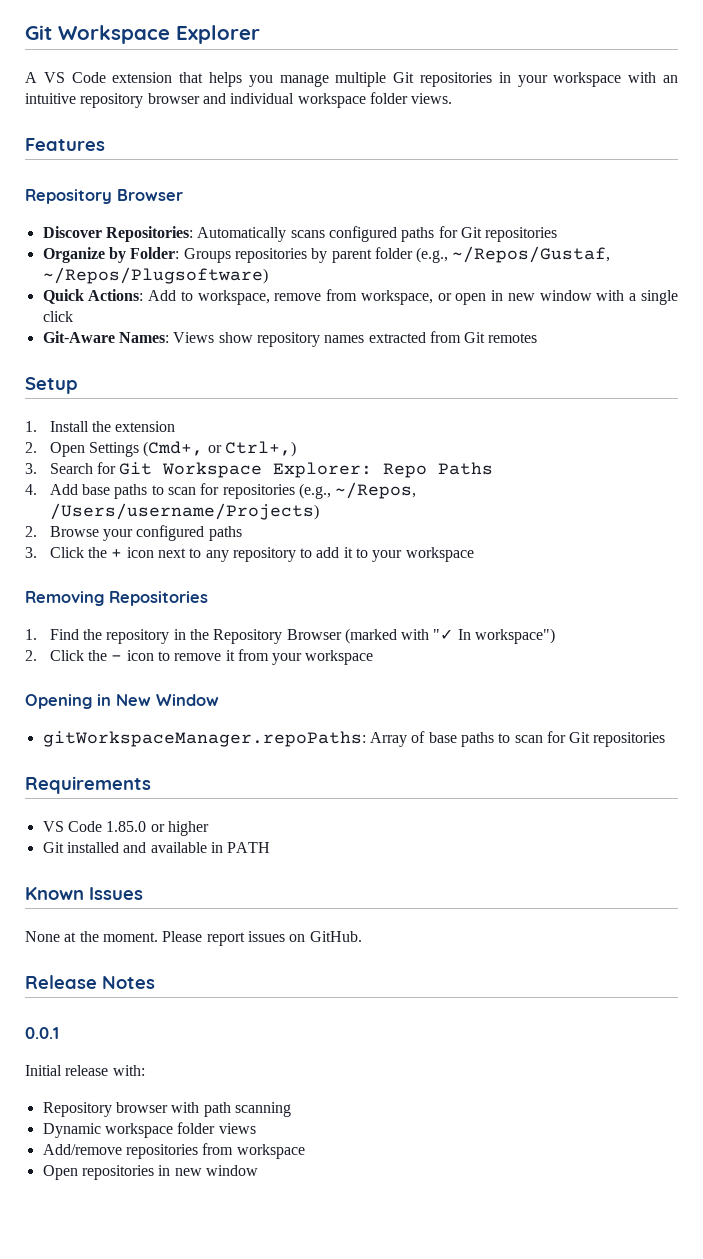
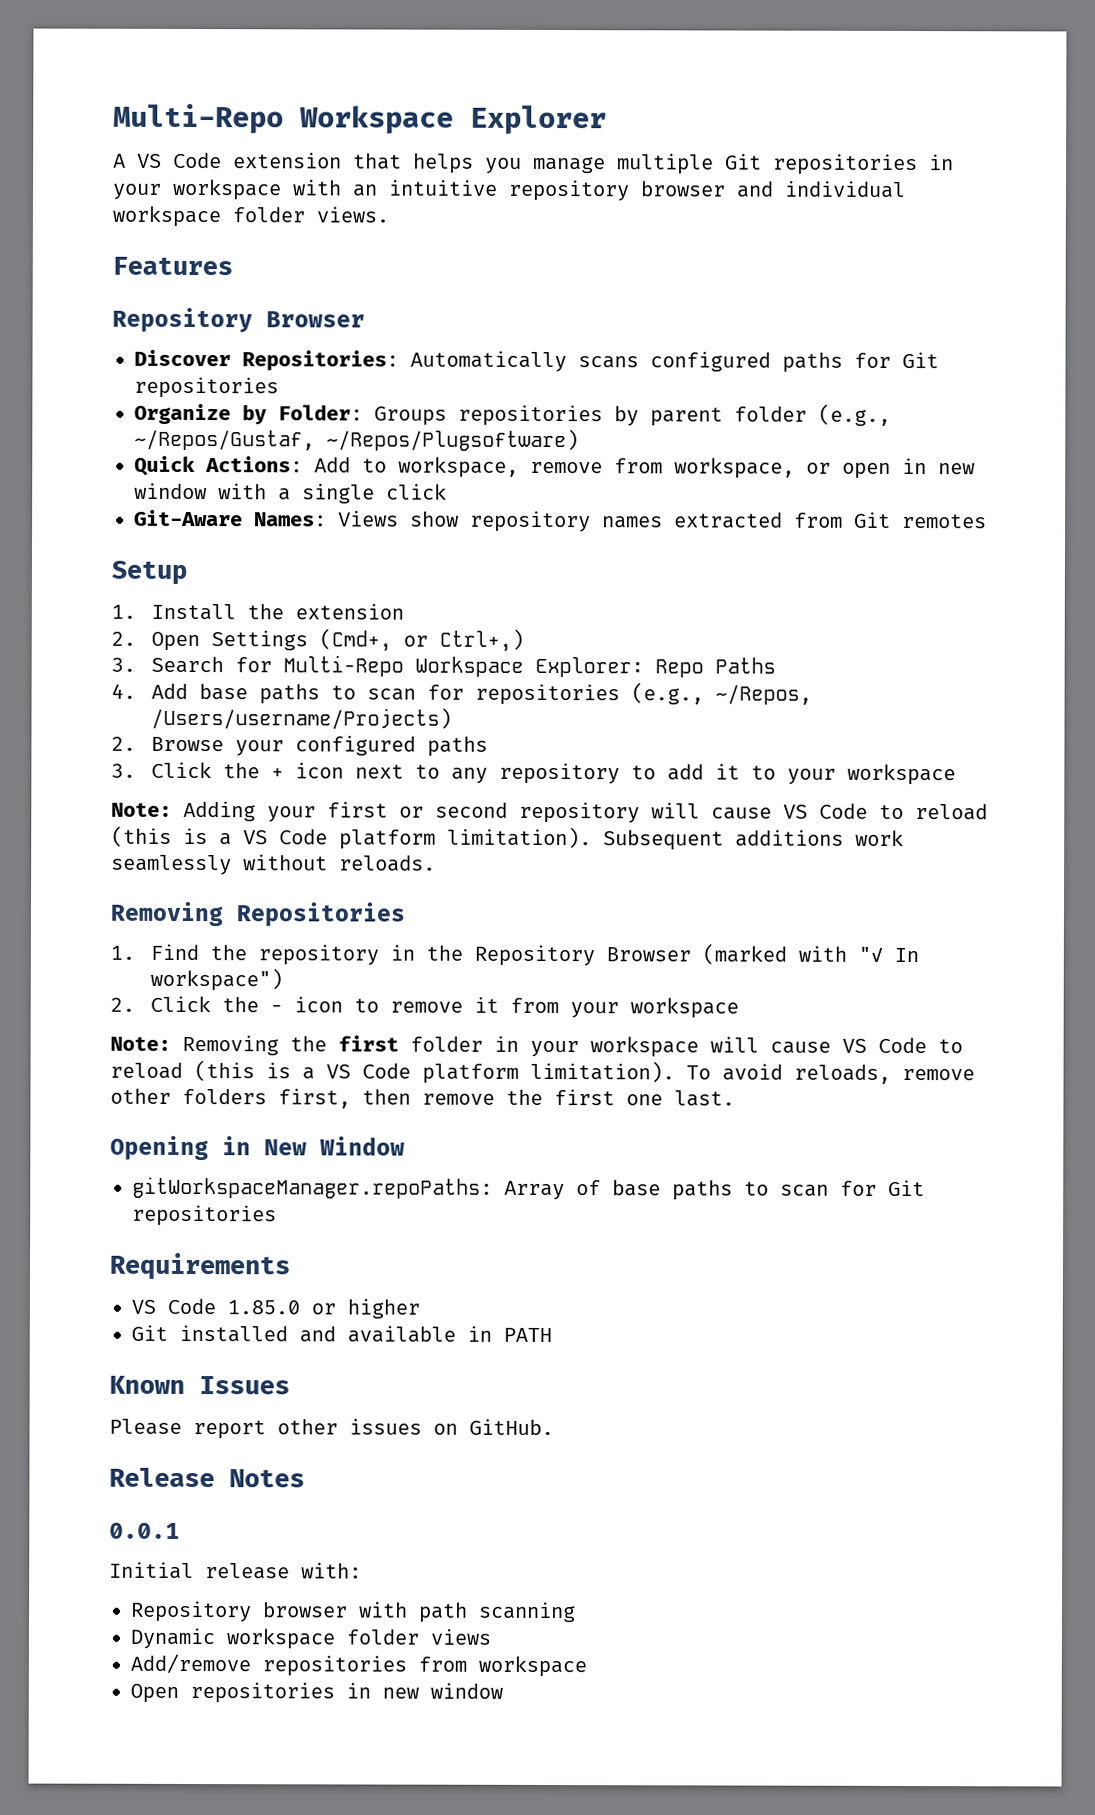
[25,25,52,40] Git -> [113,103,284,134] Multi-Repo
[119,462,153,475] Git -> [282,655,404,677] Multi-Repo
(474, 554) none -> [111,800,988,824] [111,825,904,851] [111,854,436,876] // Note: Adding your first or second repository will cause VS Code to reload (this is a VS Code platform limitation). Subsequent additions work seamlessly without reloads.
(374, 657) none -> [110,1034,963,1058] [110,1060,975,1084] [110,1087,735,1109] // Note: Removing the first folder in your workspace will cause VS Code to reload (this is a VS Code platform limitation). To avoid reloads, remove other folders first, then remove the first one last.
[25,931,158,942] None at the moment. -> (290, 1385) none
(245, 939) none -> [277,1418,338,1435] other

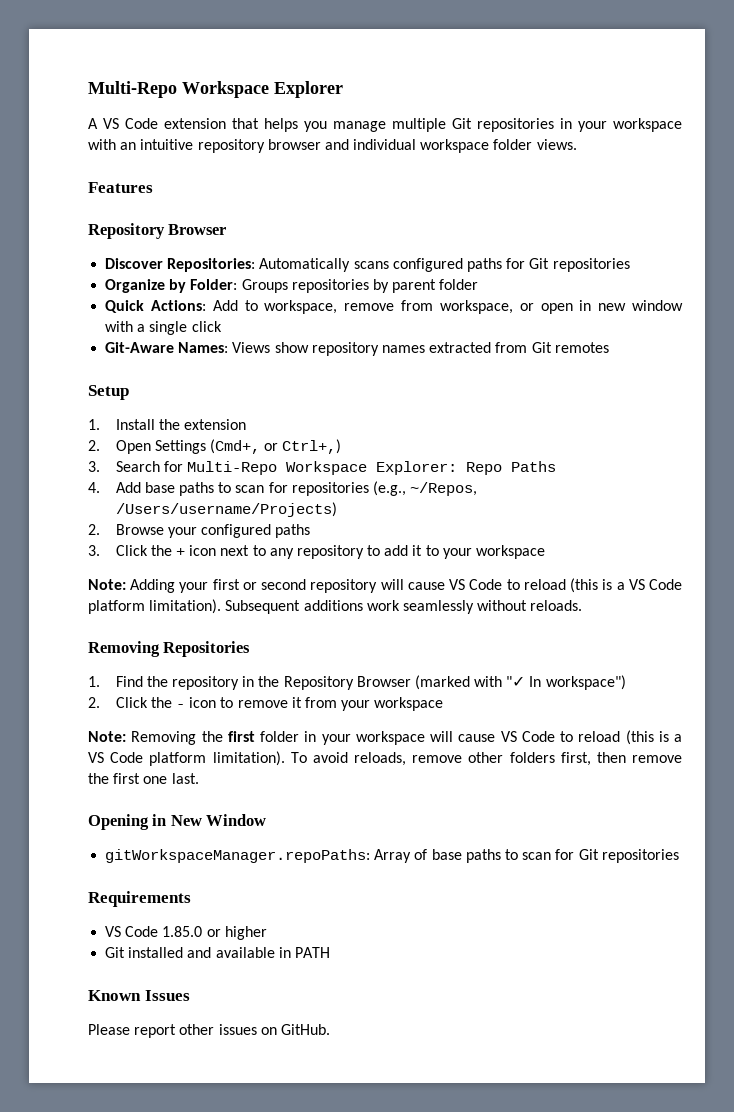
[818,403,891,426] [134,428,579,452] (e.g., ~/Repos/Gustaf, ~/Repos/Plugsoftware) -> (479, 284) none
[109,1467,305,1488] [109,1522,180,1539] [109,1561,362,1580] [131,1600,576,1623] [130,1627,491,1650] [130,1653,587,1678] [130,1682,503,1704] // Release Notes // 0.0.1 // Initial release with: // Repository browser with path scanning // Dynamic workspace folder views // Add/remove repositories from workspace // Open repositories in new window -> (330, 1029) none

